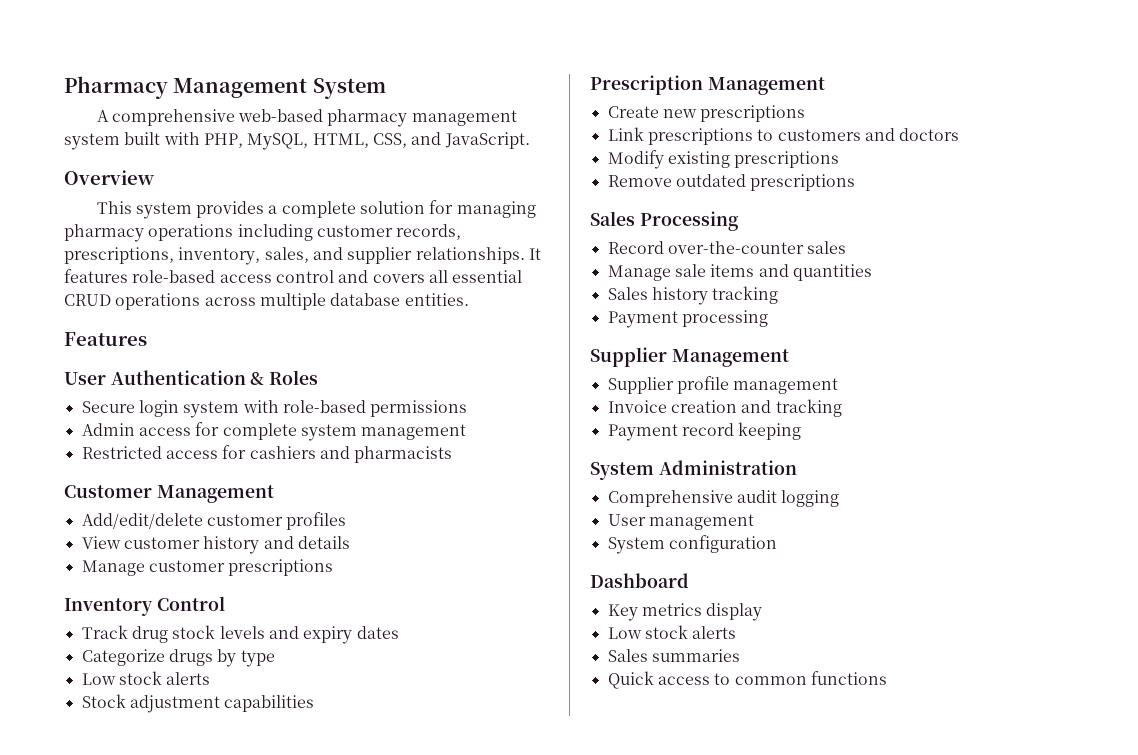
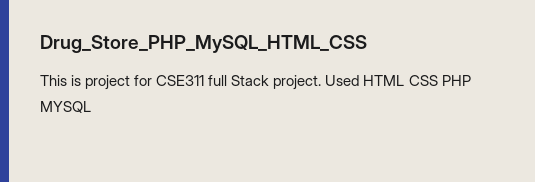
[64,76,386,99] [96,109,517,127] [64,132,530,150] [64,170,155,185] [96,200,536,219] [64,224,462,242] [64,247,541,265] [64,269,523,283] [64,293,469,310] [64,332,147,346] [64,370,319,385] [81,400,468,418] [81,422,467,441] [81,445,453,463] [64,485,274,503] [81,512,347,530] [81,536,350,554] [81,559,334,576] [64,596,225,616] [81,625,399,644] [81,649,275,667] [81,671,211,685] [81,694,315,713] [590,75,825,95] [607,105,806,122] [607,127,960,145] [607,150,840,169] [607,174,856,191] [590,211,739,231] [607,241,847,254] [607,264,872,281] [607,286,779,305] [607,310,768,328] [590,347,789,367] [607,376,839,394] [607,399,842,417] [607,422,802,441] [590,460,797,480] [607,490,840,507] [607,514,754,530] [607,535,777,554] [590,573,689,588] [607,603,763,621] [607,625,737,639] [607,649,740,662] [607,671,887,689] Pharmacy Management System // A comprehensive web-based pharmacy management system built with PHP, MySQL, HTML, CSS, and JavaScript. // Overview // This system provides a complete solution for managing pharmacy operations including customer records, prescriptions, inventory, sales, and supplier relationships. It features role-based access control and covers all essential CRUD operations across multiple database entities. // Features // User Authentication & Roles // Secure login system with role-based permissions // Admin access for complete system management // Restricted access for cashiers and pharmacists // Customer Management // Add/edit/delete customer profiles // View customer history and details // Manage customer prescriptions // Inventory Control // Track drug stock levels and expiry dates // Categorize drugs by type // Low stock alerts // Stock adjustment capabilities // Prescription Management // Create new prescriptions // Link prescriptions to customers and doctors // Modify existing prescriptions // Remove outdated prescriptions // Sales Processing // Record over-the-counter sales // Manage sale items and quantities // Sales history tracking // Payment processing // Supplier Management // Supplier profile management // Invoice creation and tracking // Payment record keeping // System Administration // Comprehensive audit logging // User management // System configuration // Dashboard // Key metrics display // Low stock alerts // Sales summaries // Quick access to common functions -> [40,35,367,53] [40,75,471,90] [40,101,91,113] Drug_Store_PHP_MySQL_HTML_CSS // This is project for CSE311 full Stack project. Used HTML CSS PHP MYSQL

